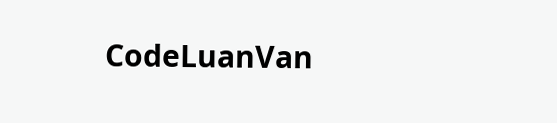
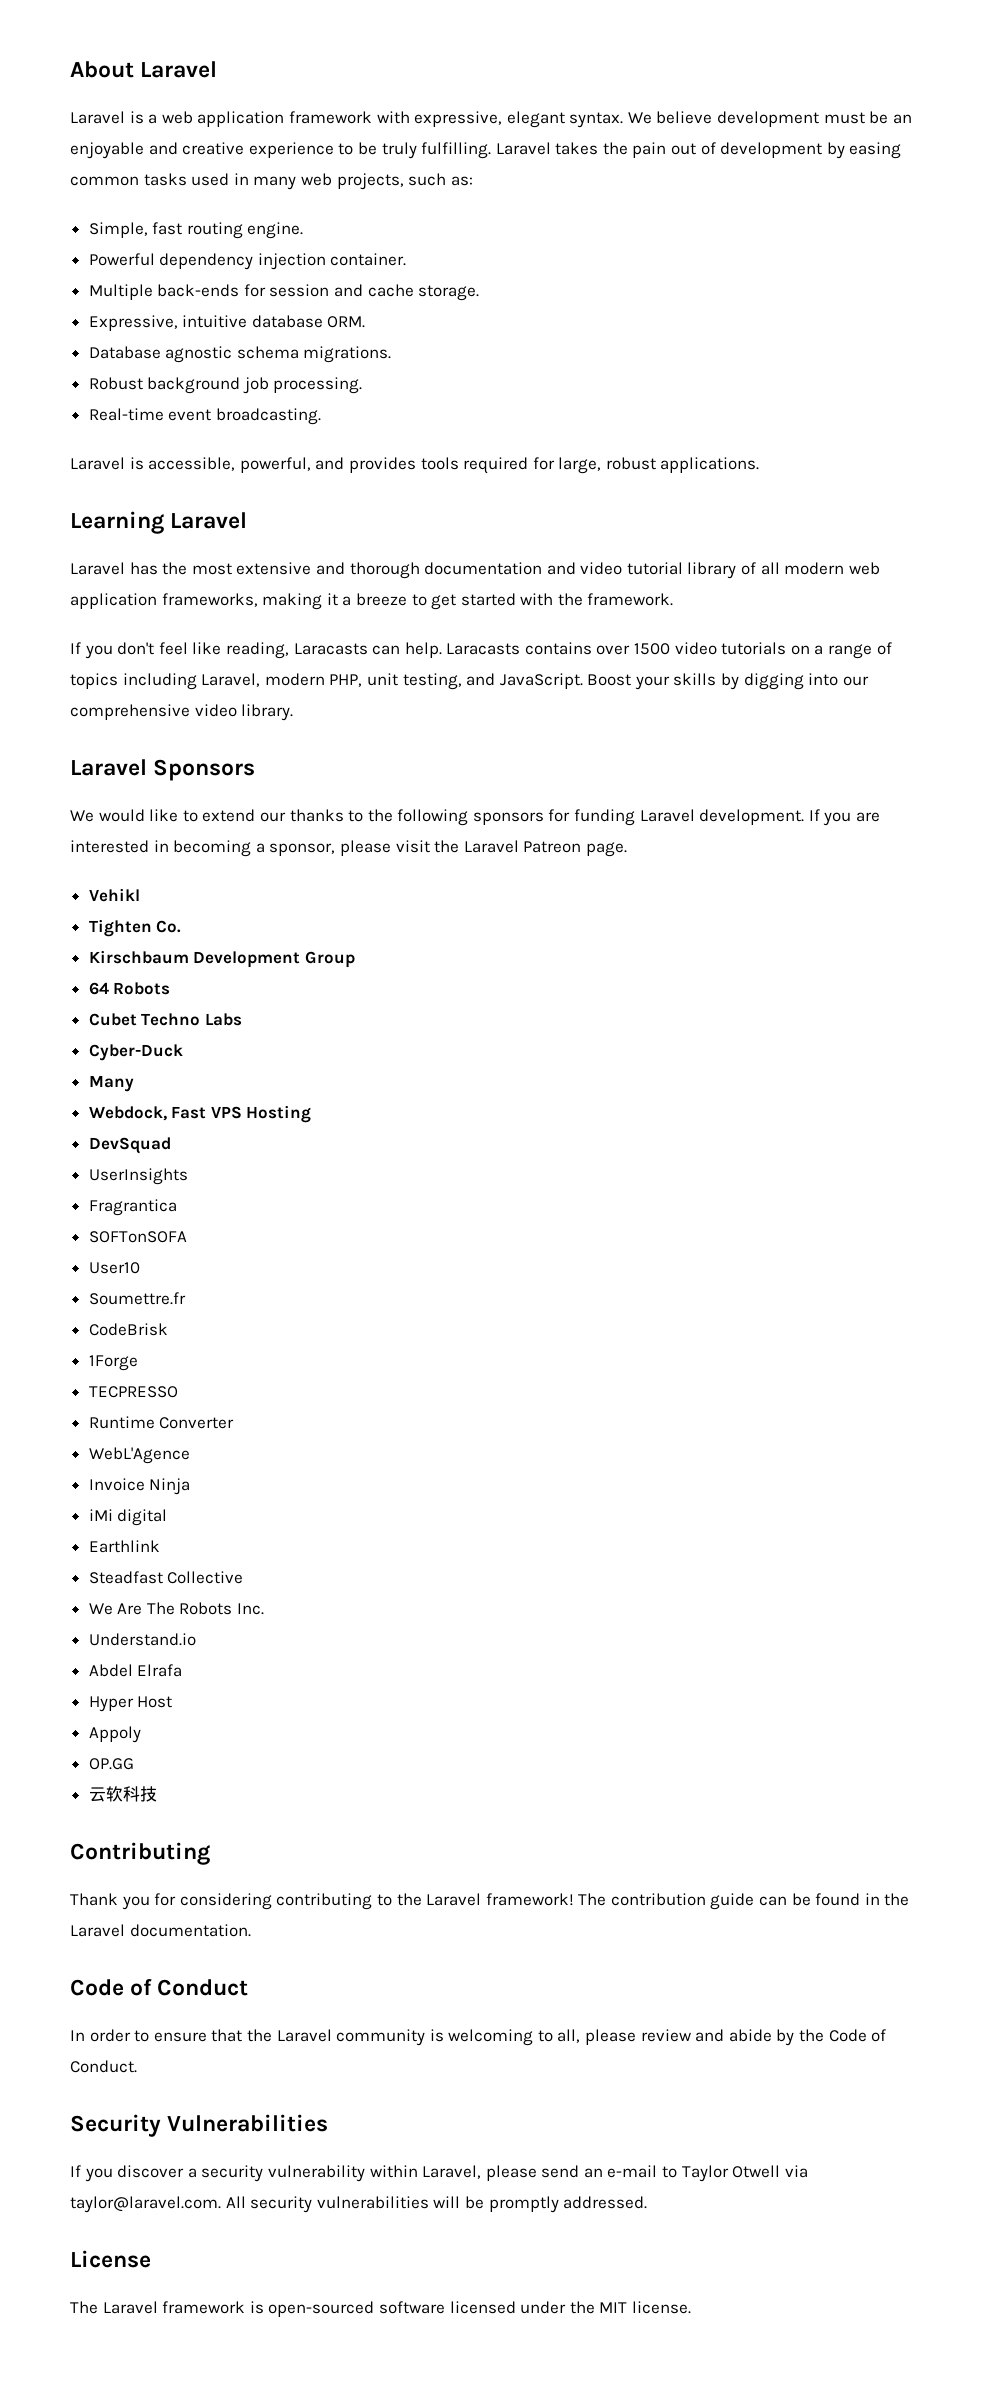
[104,43,314,69] CodeLuanVan -> [70,61,218,78] [70,111,912,128] [70,142,902,159] [70,173,473,190] [88,222,304,239] [88,253,407,270] [88,284,480,301] [88,315,366,331] [88,346,392,363] [88,377,363,394] [88,408,321,425] [70,457,760,474] [70,511,248,534] [70,562,880,579] [70,593,674,610] [70,642,892,659] [70,673,869,690] [70,704,294,721] [70,759,256,781] [70,809,881,826] [70,840,627,857] [88,888,140,902] [88,919,182,937] [88,950,355,968] [88,982,171,995] [88,1013,242,1026] [88,1044,183,1061] [88,1075,134,1092] [88,1105,312,1123] [88,1137,171,1154] [88,1168,188,1185] [88,1199,177,1216] [88,1231,187,1243] [88,1262,140,1274] [88,1292,186,1305] [88,1323,168,1336] [88,1355,138,1371] [88,1386,178,1398] [88,1416,235,1429] [88,1447,190,1464] [88,1478,191,1495] [88,1509,168,1526] [88,1540,160,1553] [88,1571,244,1584] [88,1602,265,1615] [88,1633,196,1646] [88,1664,183,1677] [88,1696,173,1712] [88,1726,141,1743] [88,1758,134,1770] [88,1786,157,1802] [70,1842,210,1865] [70,1893,910,1910] [70,1924,251,1937] [70,1979,249,1996] [70,2029,887,2046] [70,2060,137,2073] [70,2114,329,2137] [70,2165,808,2182] [70,2196,648,2213] [70,2250,151,2268] [70,2301,691,2317] About Laravel // Laravel is a web application framework with expressive, elegant syntax. We believe development must be an enjoyable and creative experience to be truly fulfilling. Laravel takes the pain out of development by easing common tasks used in many web projects, such as: // Simple, fast routing engine. // Powerful dependency injection container. // Multiple back-ends for session and cache storage. // Expressive, intuitive database ORM. // Database agnostic schema migrations. // Robust background job processing. // Real-time event broadcasting. // Laravel is accessible, powerful, and provides tools required for large, robust applications. // Learning Laravel // Laravel has the most extensive and thorough documentation and video tutorial library of all modern web application frameworks, making it a breeze to get started with the framework. // If you don't feel like reading, Laracasts can help. Laracasts contains over 1500 video tutorials on a range of topics including Laravel, modern PHP, unit testing, and JavaScript. Boost your skills by digging into our comprehensive video library. // Laravel Sponsors // We would like to extend our thanks to the following sponsors for funding Laravel development. If you are interested in becoming a sponsor, please visit the Laravel Patreon page. // Vehikl // Tighten Co. // Kirschbaum Development Group // 64 Robots // Cubet Techno Labs // Cyber-Duck // Many // Webdock, Fast VPS Hosting // DevSquad // UserInsights // Fragrantica // SOFTonSOFA // User10 // Soumettre.fr // CodeBrisk // 1Forge // TECPRESSO // Runtime Converter // WebL'Agence // Invoice Ninja // iMi digital // Earthlink // Steadfast Collective // We Are The Robots Inc. // Understand.io // Abdel Elrafa // Hyper Host // Appoly // OP.GG // 云软科技 // Contributing // Thank you for considering contributing to the Laravel framework! The contribution guide can be found in the Laravel documentation. // Code of Conduct // In order to ensure that the Laravel community is welcoming to all, please review and abide by the Code of Conduct. // Security Vulnerabilities // If you discover a security vulnerability within Laravel, please send an e-mail to Taylor Otwell via taylor@laravel.com. All security vulnerabilities will be promptly addressed. // License // The Laravel framework is open-sourced software licensed under the MIT license.

